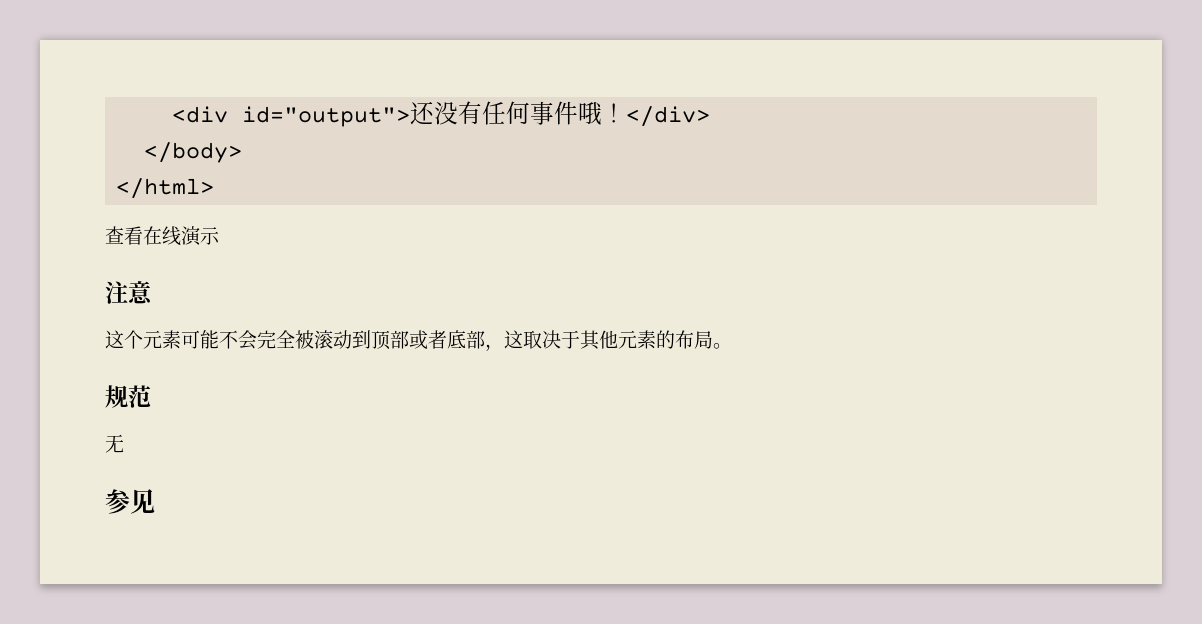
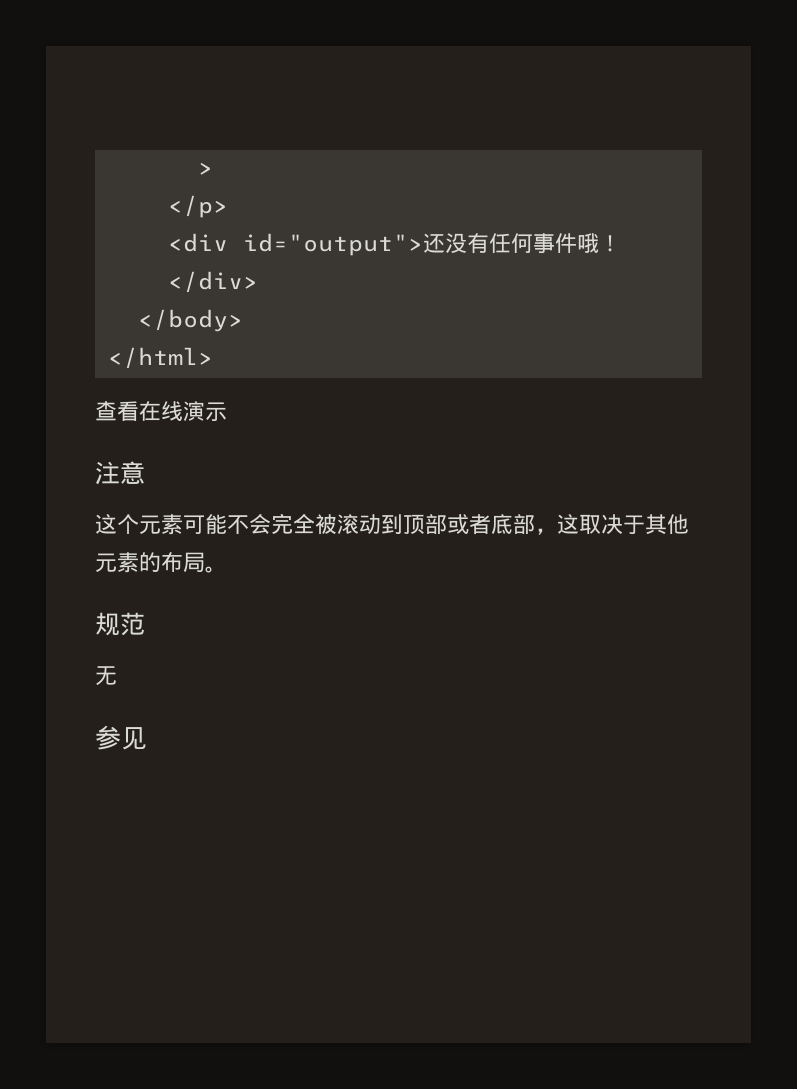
(172, 114) none -> [197,162,213,175] [167,195,228,218] > // </p> //

